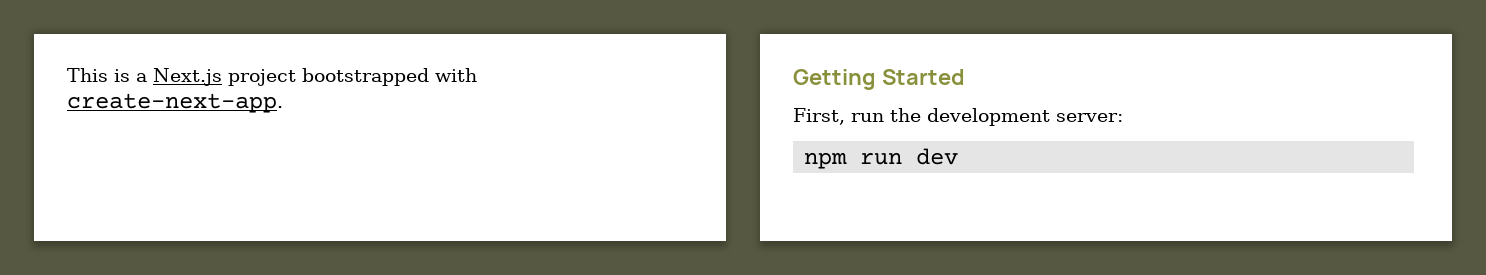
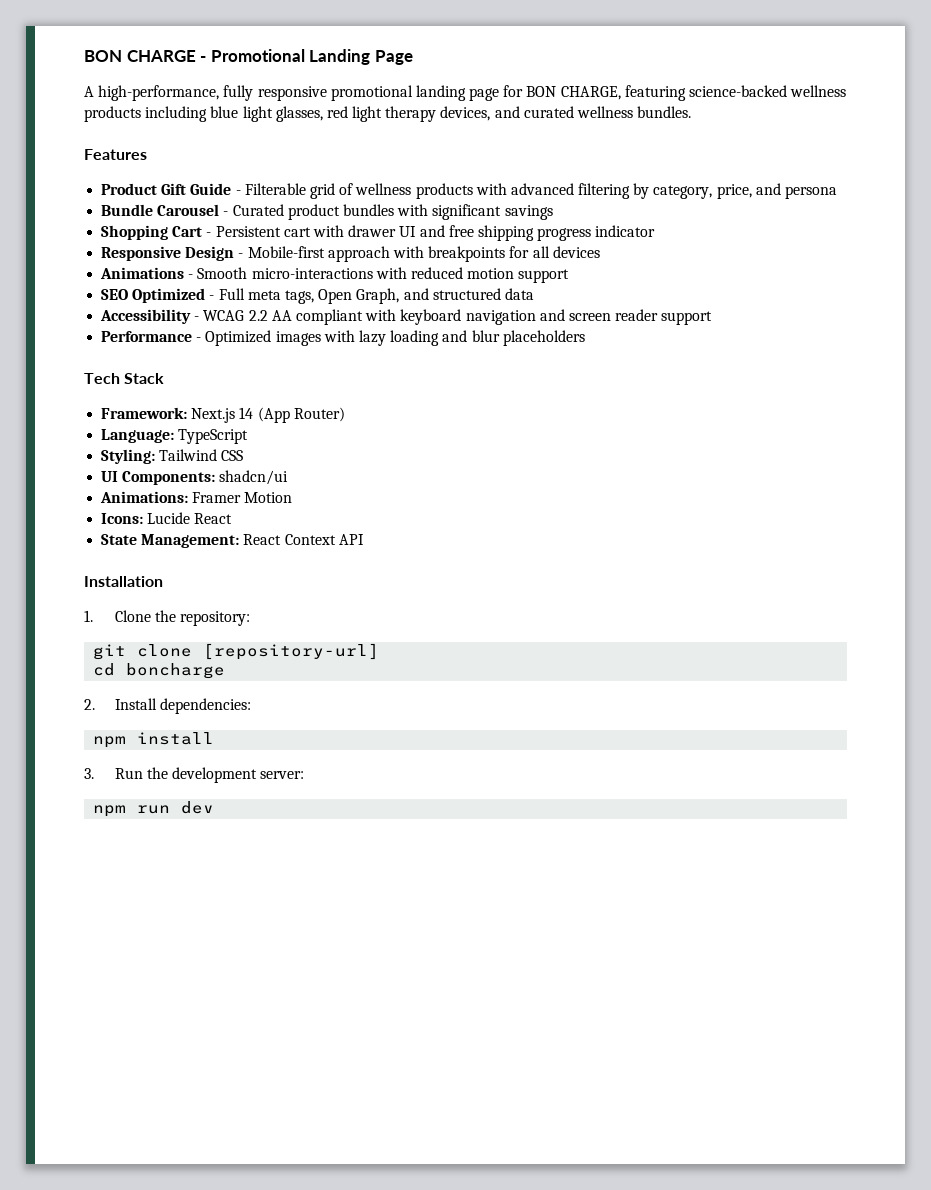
[67,68,477,86] [67,93,283,113] [793,69,965,90] [793,108,884,125] This is a Next.js project bootstrapped with create-next-app. // Getting Started // First, run -> [84,49,413,65] [84,85,847,101] [84,106,692,122] [84,149,147,160] [101,183,838,199] [101,204,553,220] [101,225,656,241] [101,246,600,262] [100,267,570,283] [101,288,534,304] [100,309,713,325] [101,330,585,346] [84,373,165,384] [101,407,345,423] [101,429,249,444] [101,449,244,464] [101,470,289,485] [100,491,293,503] [101,512,233,524] [101,534,364,548] [84,576,163,587] [84,610,251,626] [93,643,380,660] [93,663,226,679] [84,698,252,714] [93,732,215,748] [84,768,143,779] BON CHARGE - Promotional Landing Page // A high-performance, fully responsive promotional landing page for BON CHARGE, featuring science-backed wellness products including blue light glasses, red light therapy devices, and curated wellness bundles. // Features // Product Gift Guide - Filterable grid of wellness products with advanced filtering by category, price, and persona // Bundle Carousel - Curated product bundles with significant savings // Shopping Cart - Persistent cart with drawer UI and free shipping progress indicator // Responsive Design - Mobile-first approach with breakpoints for all devices // Animations - Smooth micro-interactions with reduced motion support // SEO Optimized - Full meta tags, Open Graph, and structured data // Accessibility - WCAG 2.2 AA compliant with keyboard navigation and screen reader support // Performance - Optimized images with lazy loading and blur placeholders // Tech Stack // Framework: Next.js 14 (App Router) // Language: TypeScript // Styling: Tailwind CSS // UI Components: shadcn/ui // Animations: Framer Motion // Icons: Lucide React // State Management: React Context API // Installation // 1. Clone the repository: // git clone [repository-url] // cd boncharge // 2. Install dependencies: // npm install // 3. Run

